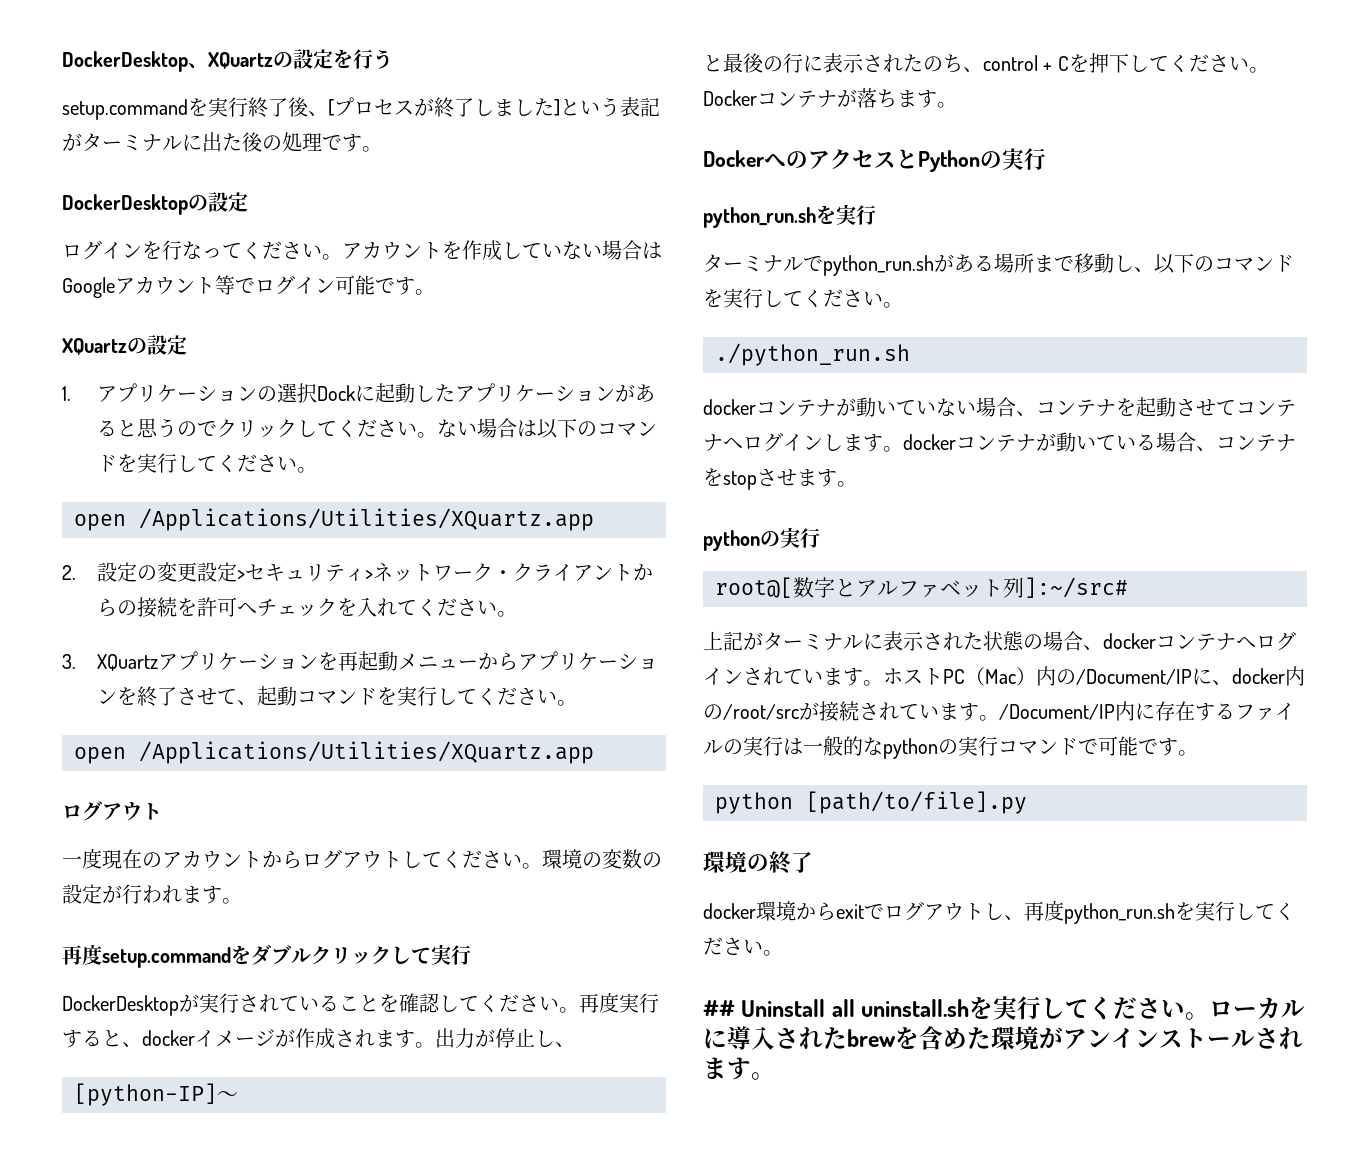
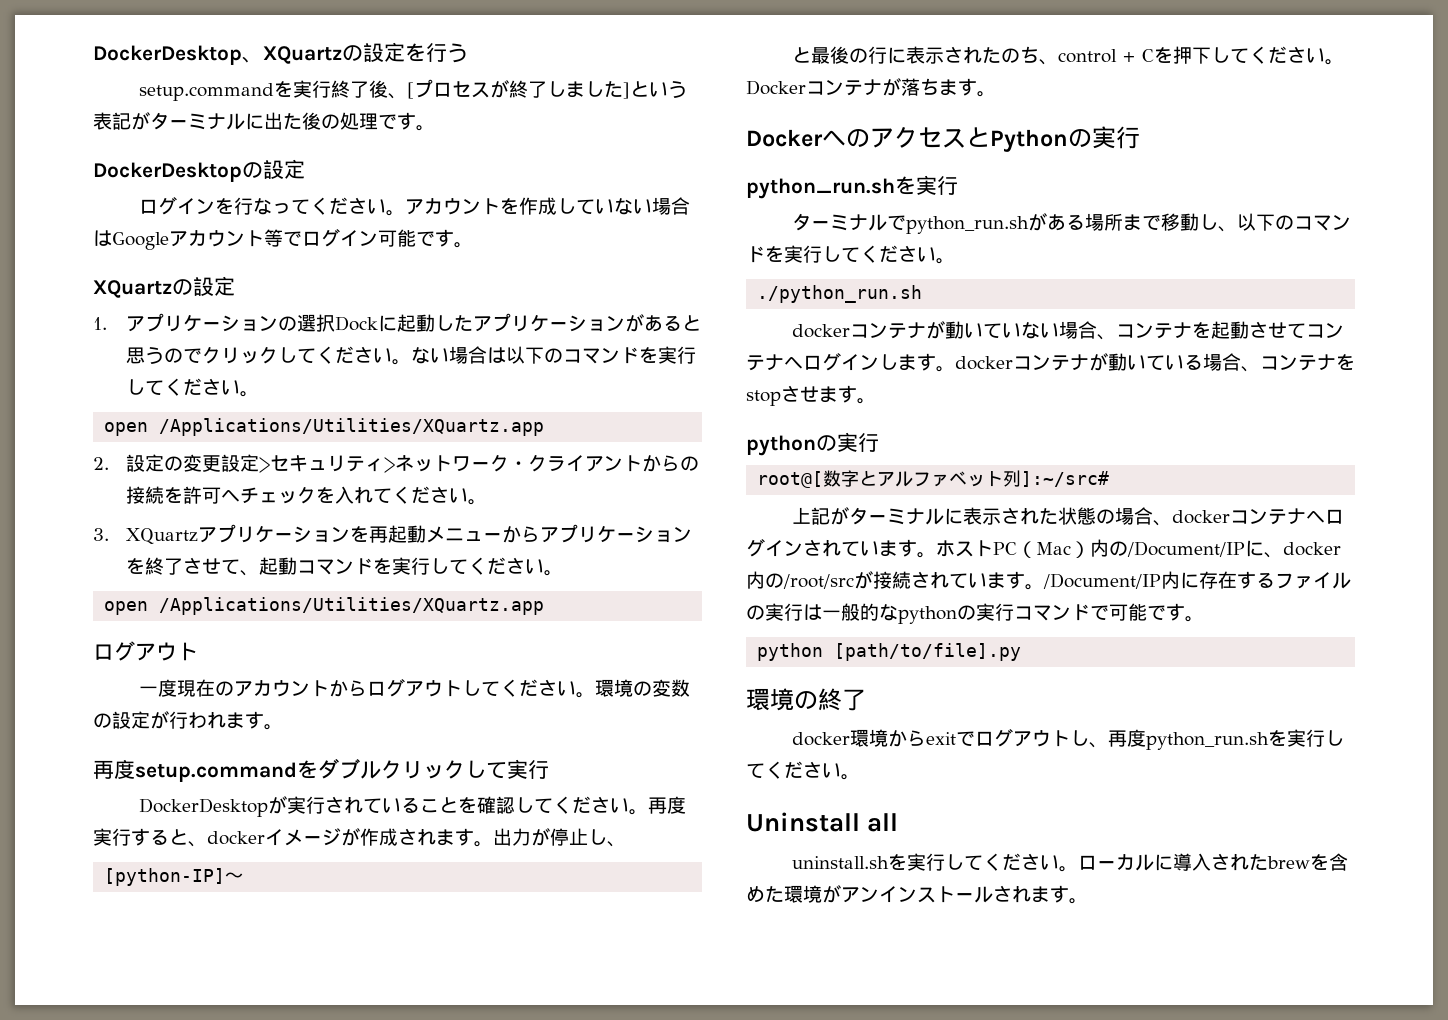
[703,1000,735,1017] ## -> (860, 777) none
(855, 1008) none -> (899, 822) //

